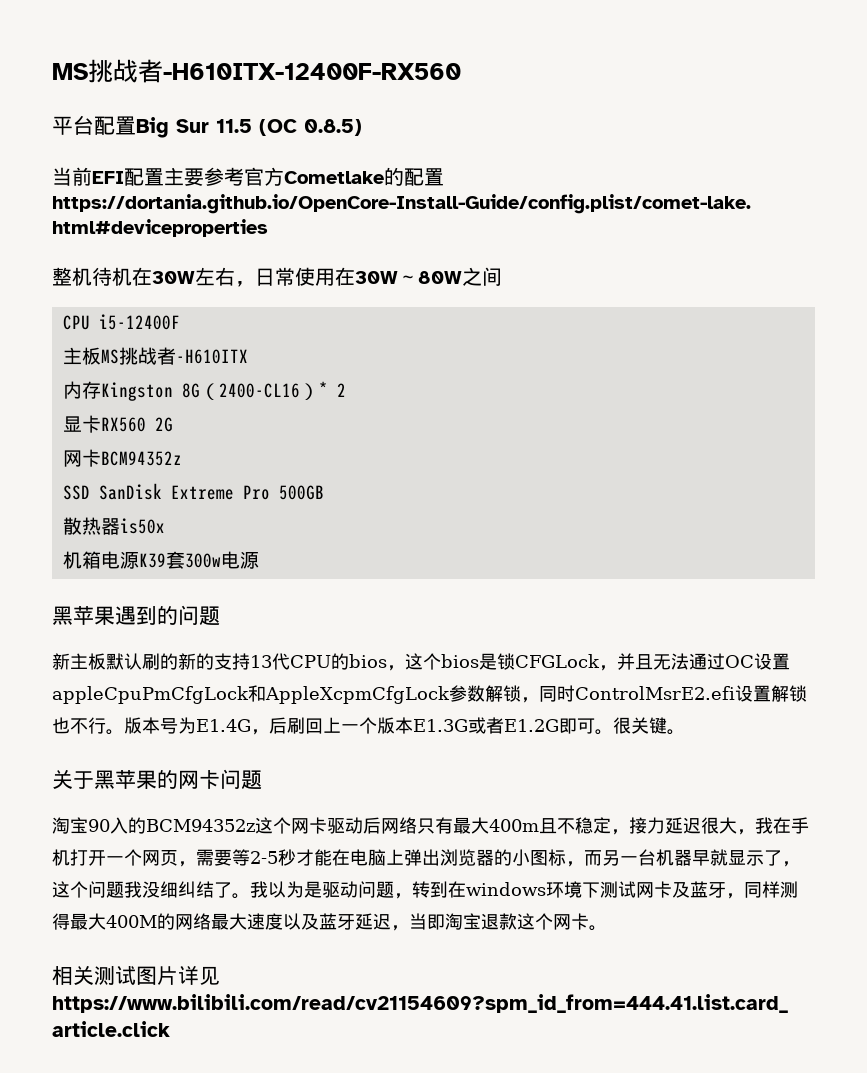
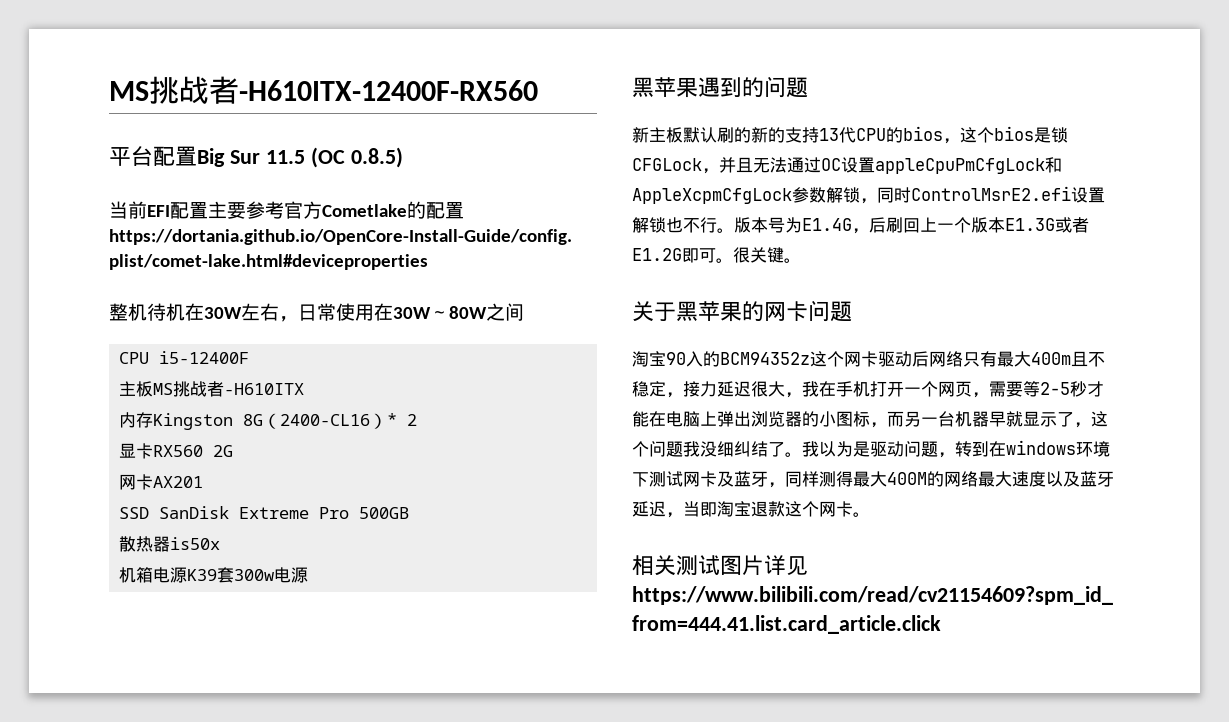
[100,451,182,466] BCM94352z -> [153,476,204,488] AX201

